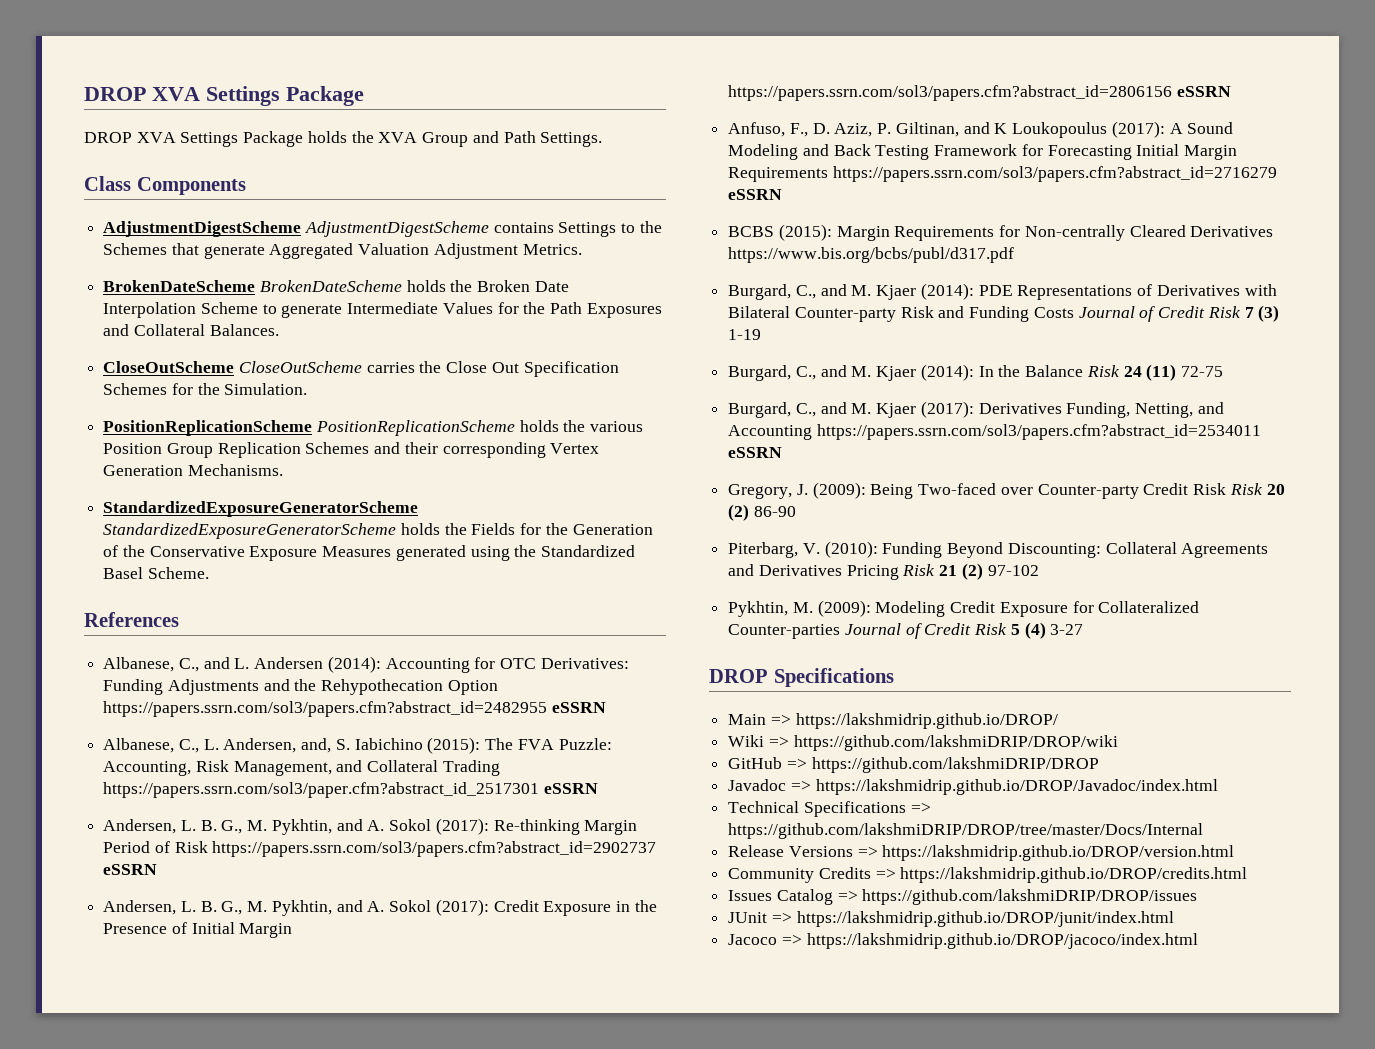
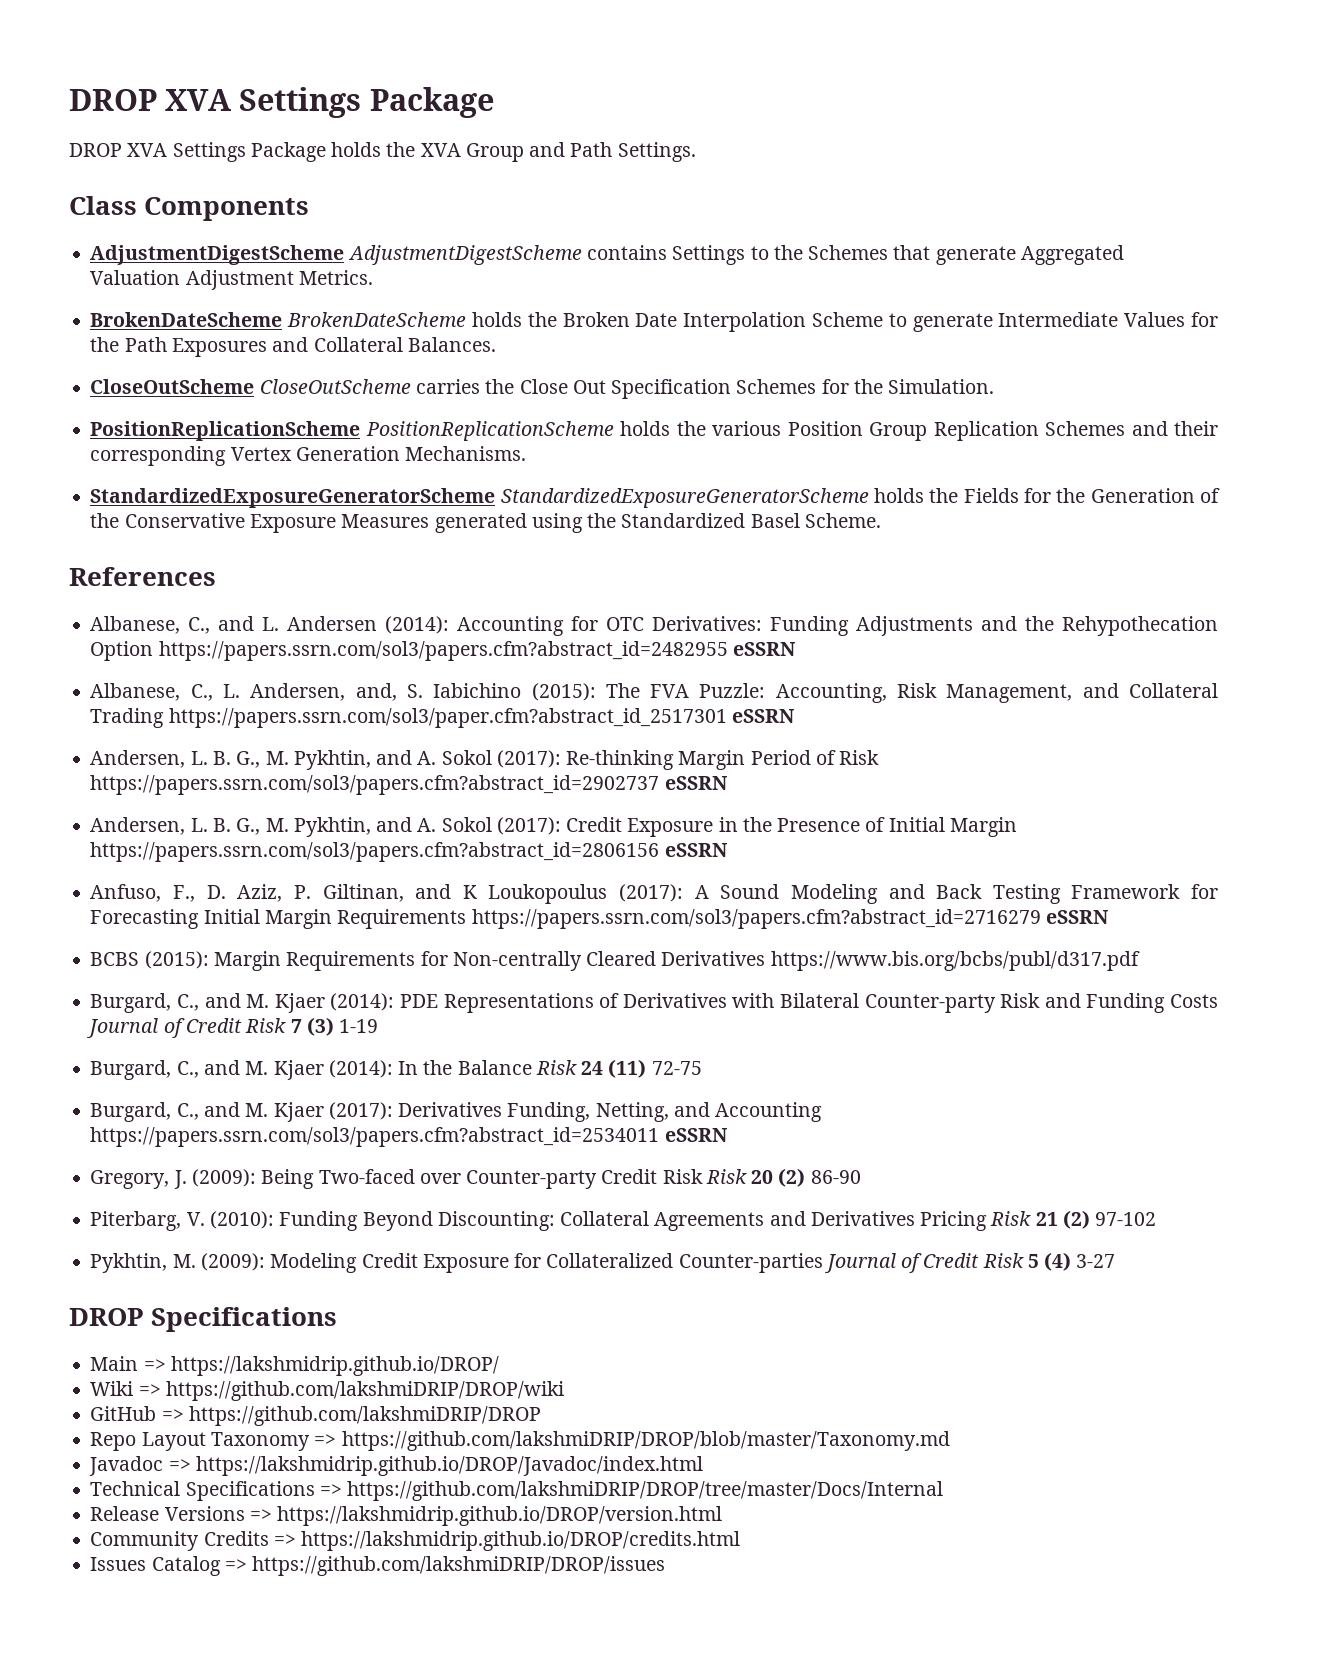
(1099, 765) none -> [90,1431,950,1451] // Repo Layout Taxonomy => https://github.com/lakshmiDRIP/DROP/blob/master/Taxonomy.md
[728,911,1174,927] [728,933,1198,949] // JUnit => https://lakshmidrip.github.io/DROP/junit/index.html // Jacoco => https://lakshmidrip.github.io/DROP/jacoco/index.html -> (666, 1566) none

